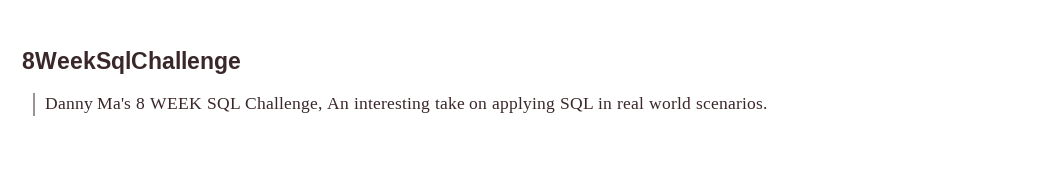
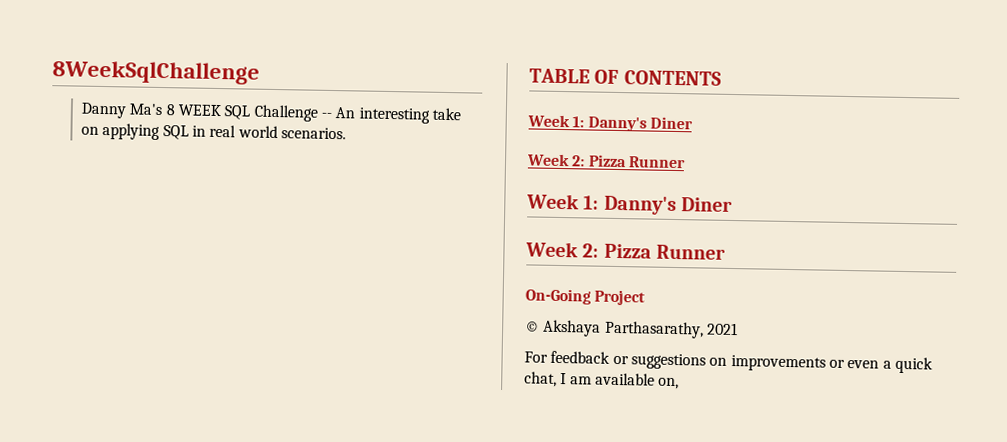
[245,97,323,113] Challenge, -> [253,104,332,122] Challenge --
(767, 103) none -> [529,68,722,86] [527,114,693,132] [526,153,686,169] [526,193,734,216] [525,241,727,260] [525,288,646,306] [525,319,738,339] [524,350,933,374] [524,371,680,390] // TABLE OF CONTENTS // Week 1: Danny's Diner // Week 2: Pizza Runner // Week 1: Danny's Diner // Week 2: Pizza Runner // On-Going Project // © Akshaya Parthasarathy, 2021 // For feedback or suggestions on improvements or even a quick chat, I am available on,

